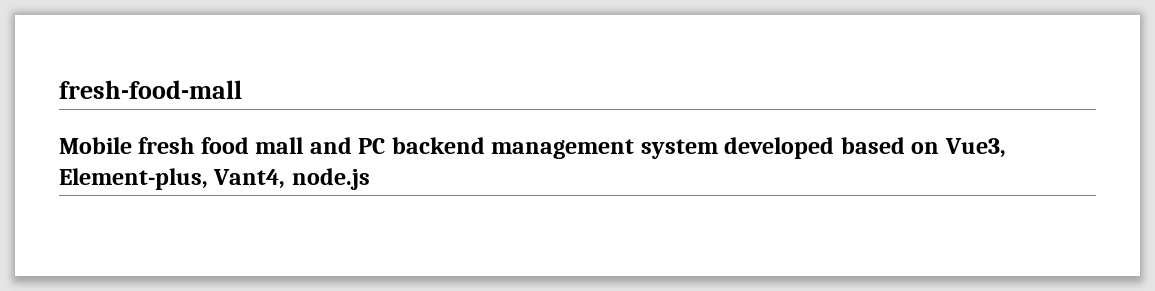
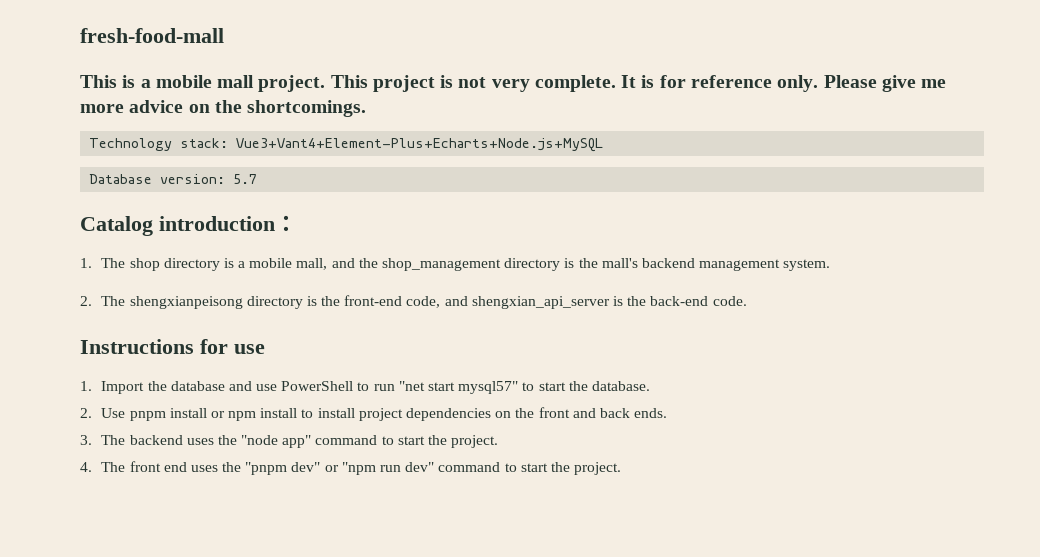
[59,137,1006,159] [59,168,370,190] Mobile fresh food mall and PC backend management system developed based on Vue3, Element-plus, Vant4, node.js -> [80,75,947,92] [80,100,367,117] [89,138,604,152] [89,174,258,184] [80,215,297,236] [80,258,831,271] [80,295,747,309] [80,339,265,354] [80,381,650,394] [80,407,668,421] [80,435,499,448] [80,461,622,475] This is a mobile mall project. This project is not very complete. It is for reference only. Please give me more advice on the shortcomings. // Technology stack: Vue3+Vant4+Element-Plus+Echarts+Node.js+MySQL // Database version: 5.7 // Catalog introduction： // 1. The shop directory is a mobile mall, and the shop_management directory is the mall's backend management system. // 2. The shengxianpeisong directory is the front-end code, and shengxian_api_server is the back-end code. // Instructions for use // 1. Import the database and use PowerShell to run "net start mysql57" to start the database. // 2. Use pnpm install or npm install to install project dependencies on the front and back ends. // 3. The backend uses the "node app" command to start the project. // 4. The front end uses the "pnpm dev" or "npm run dev" command to start the project.

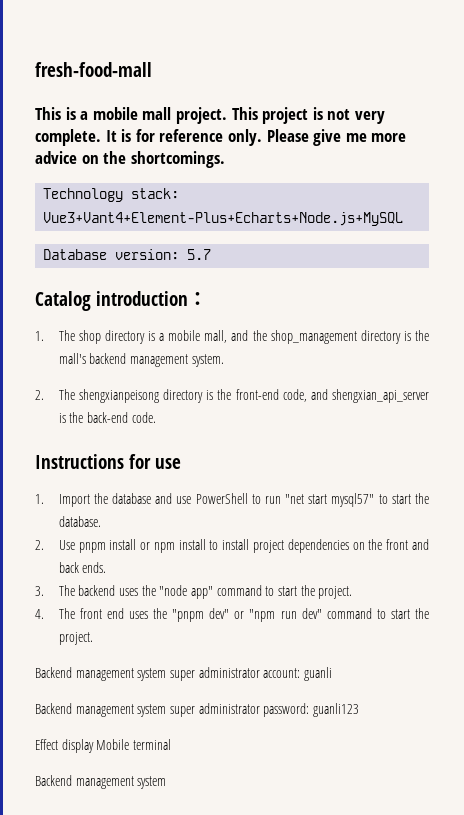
(622, 468) none -> [35,667,332,681] [35,703,359,717] [35,739,171,753] [35,775,167,789] // Backend management system super administrator account: guanli // Backend management system super administrator password: guanli123 // Effect display Mobile terminal // Backend management system

